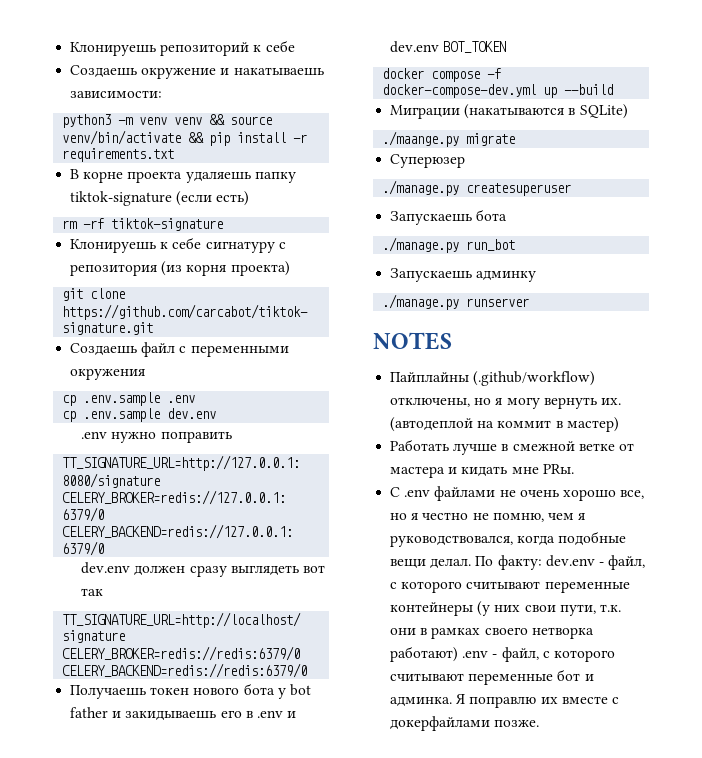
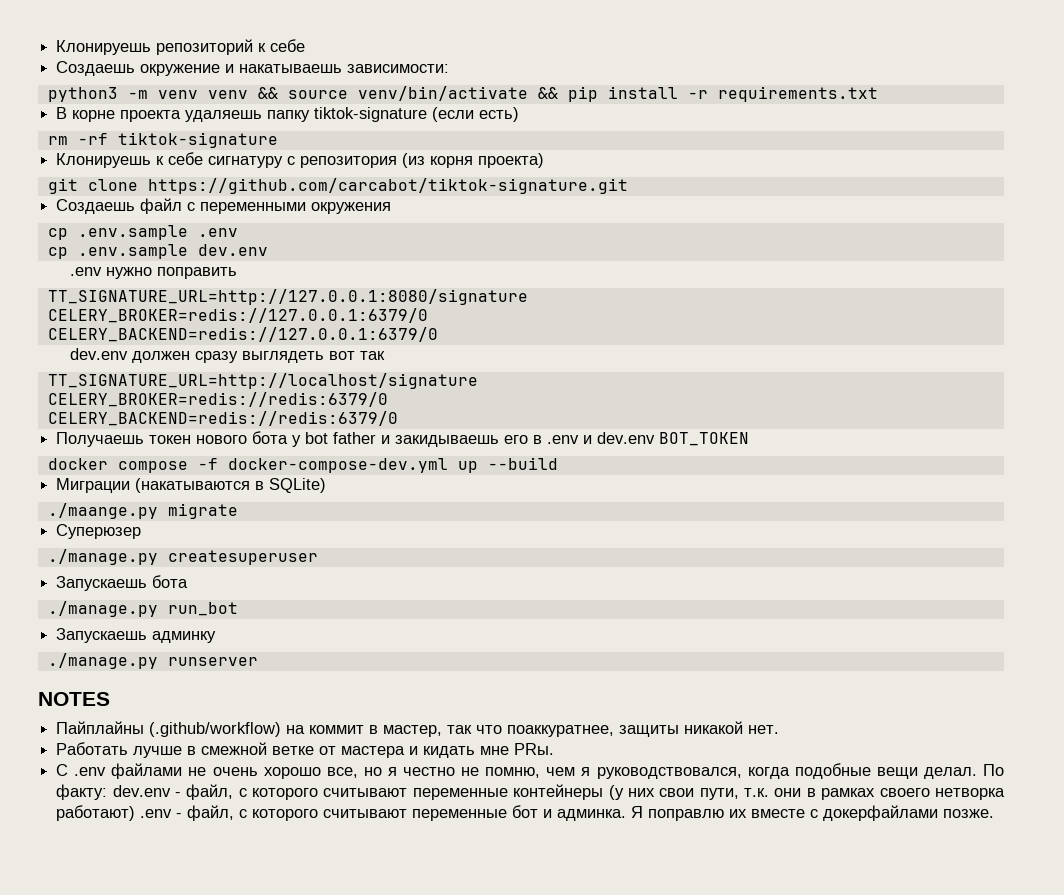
[390,397,621,409] [390,417,619,432] отключены, но я могу вернуть их. (автодеплой на коммит в мастер) -> [286,721,780,737] на коммит в мастер, так что поаккуратнее, защиты никакой нет.

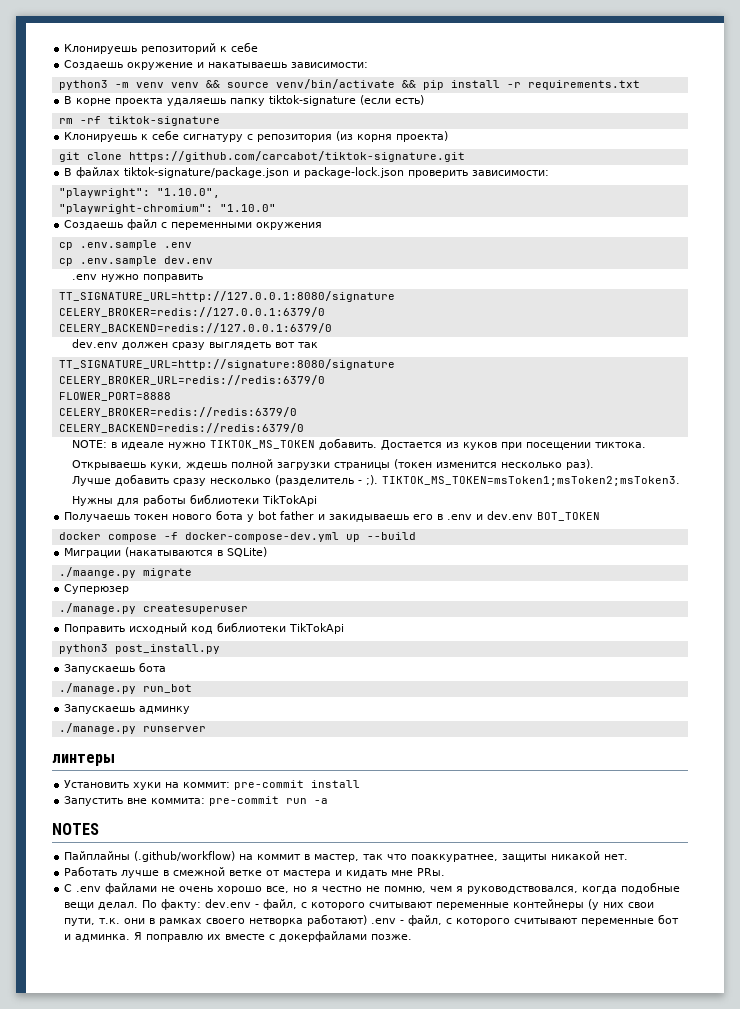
(628, 186) none -> [64,167,550,178] [58,188,220,198] [58,204,276,214] // В файлах tiktok-signature/package.json и package-lock.json проверить зависимости: // "playwright": "1.10.0", // "playwright-chromium": "1.10.0"
[47,373,478,389] TT_SIGNATURE_URL=http://localhost/signature -> [58,359,395,370] [58,375,325,385] [58,392,171,401] TT_SIGNATURE_URL=http://signature:8080/signature // CELERY_BROKER_URL=redis://redis:6379/0 // FLOWER_PORT=8888
(398, 418) none -> [71,438,646,450] [71,459,594,470] [71,474,680,486] [71,494,317,506] // NOTE: в идеале нужно TIKTOK_MS_TOKEN добавить. Достается из куков при посещении тиктока. // Открываешь куки, ждешь полной загрузки страницы (токен изменится несколько раз). // Лучше добавить сразу несколько (разделитель - ;). TIKTOK_MS_TOKEN=msToken1;msToken2;msToken3. // Нужны для работы библиотеки TikTokApi
(318, 557) none -> [64,622,345,634] [58,644,220,654] // Поправить исходный код библиотеки TikTokApi // python3 post_install.py
(258, 661) none -> [52,754,115,766] [64,780,361,790] [64,796,329,806] // линтеры // Установить хуки на коммит: pre-commit install // Запустить вне коммита: pre-commit run -a

